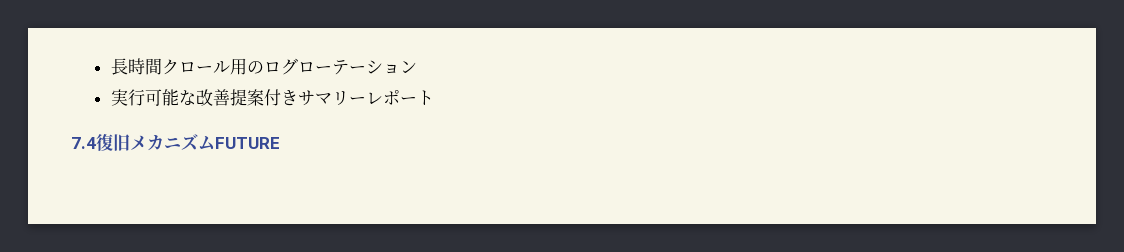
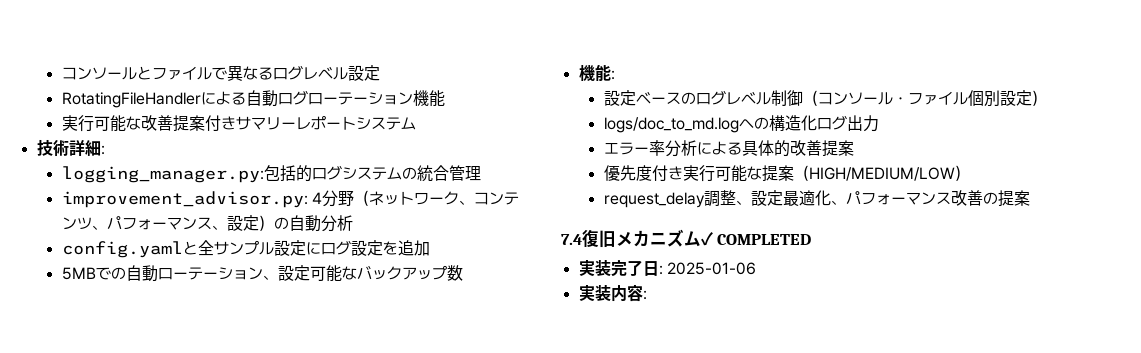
[110,58,264,75] 長時間クロール用の -> [61,65,380,81] [61,90,278,108] コンソールとファイルで異なるログレベル設定 // RotatingFileHandlerによる自動
(417, 67) none -> [412,90,445,107] 機能
(434, 98) none -> [355,117,416,130] [36,139,105,157] [61,165,481,183] [61,190,520,208] [61,215,353,232] [61,240,430,258] [61,265,463,282] [578,64,615,81] [603,90,1047,107] [603,115,879,133] [603,140,854,157] [603,165,970,182] [603,190,1030,208] システム // 技術詳細: // logging_manager.py:包括的ログシステムの統合管理 // improvement_advisor.py: 4分野（ネットワーク、コンテンツ、パフォーマンス、設定）の自動分析 // config.yamlと全サンプル設定にログ設定を追加 // 5MBでの自動ローテーション、設定可能なバックアップ数 // 機能: // 設定ベースのログレベル制御（コンソール・ファイル個別設定） // logs/doc_to_md.logへの構造化ログ出力 // エラー率分析による具体的改善提案 // 優先度付き実行可能な提案（HIGH/MEDIUM/LOW） // request_delay調整、設定最適化、パフォーマンス改善の提案
[215,137,280,149] FUTURE -> [701,232,812,246] [578,260,756,277] [578,284,647,302] ✓ COMPLETED // 実装完了日: 2025-01-06 // 実装内容:

